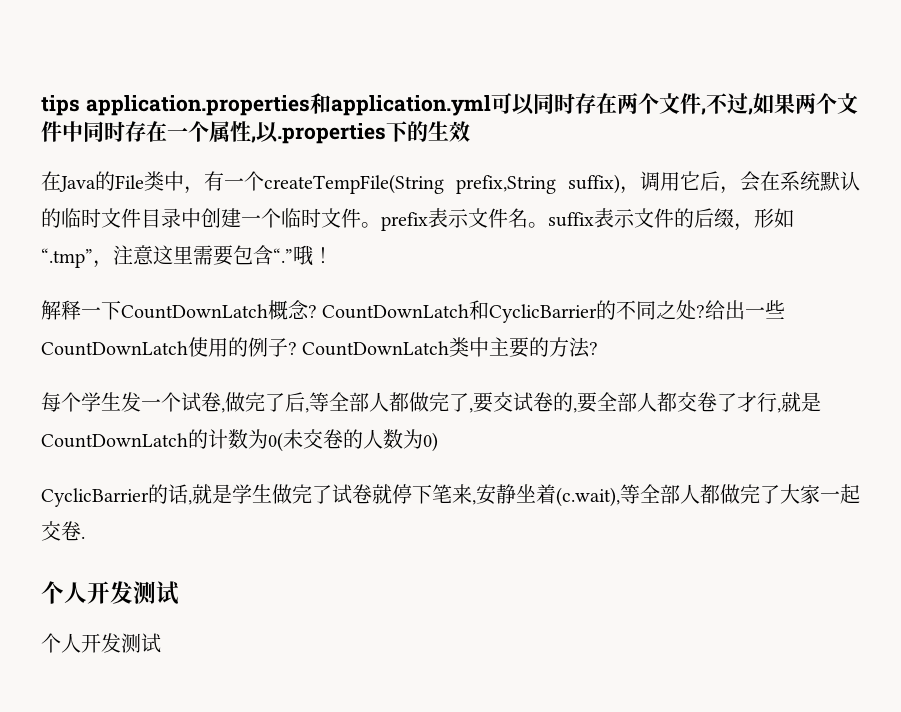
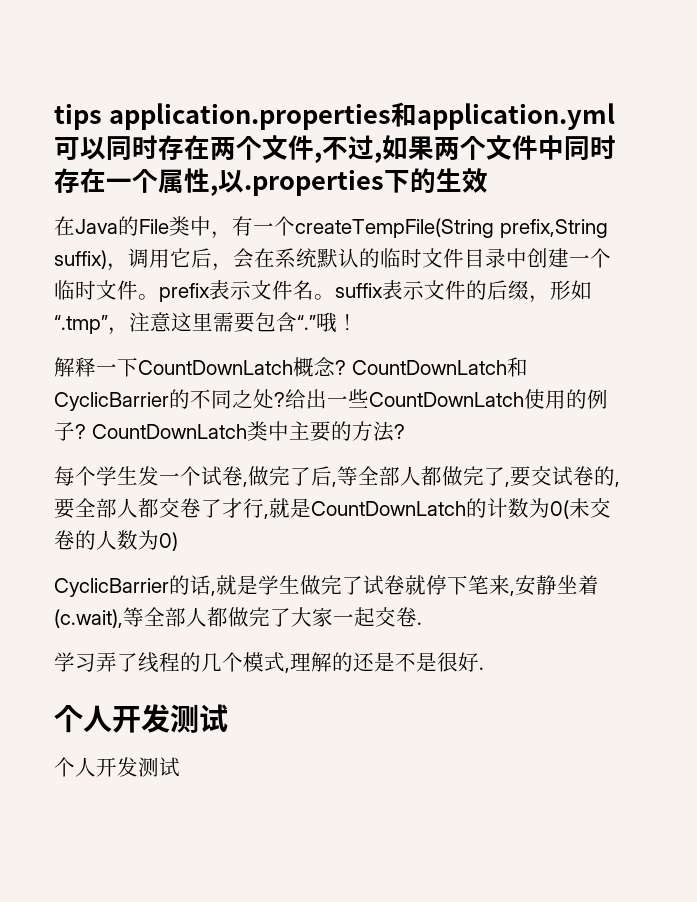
(85, 537) none -> [54,652,484,673] // 学习弄了线程的几个模式,理解的还是不是很好.

